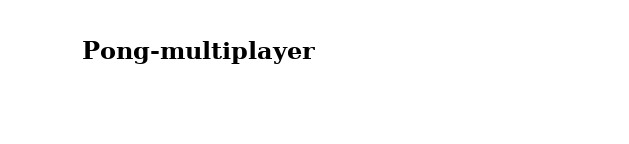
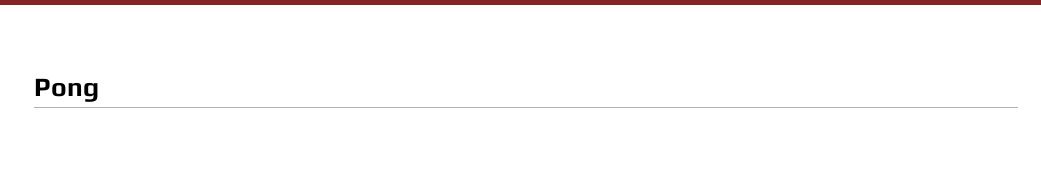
[82,41,315,64] Pong-multiplayer -> [34,78,99,102] Pong

